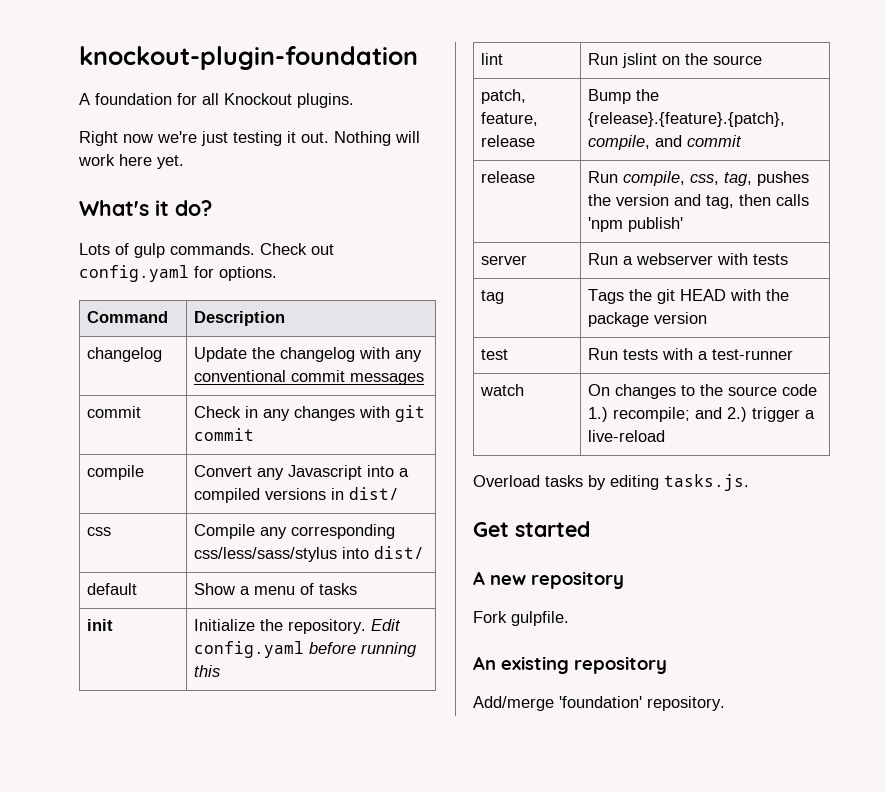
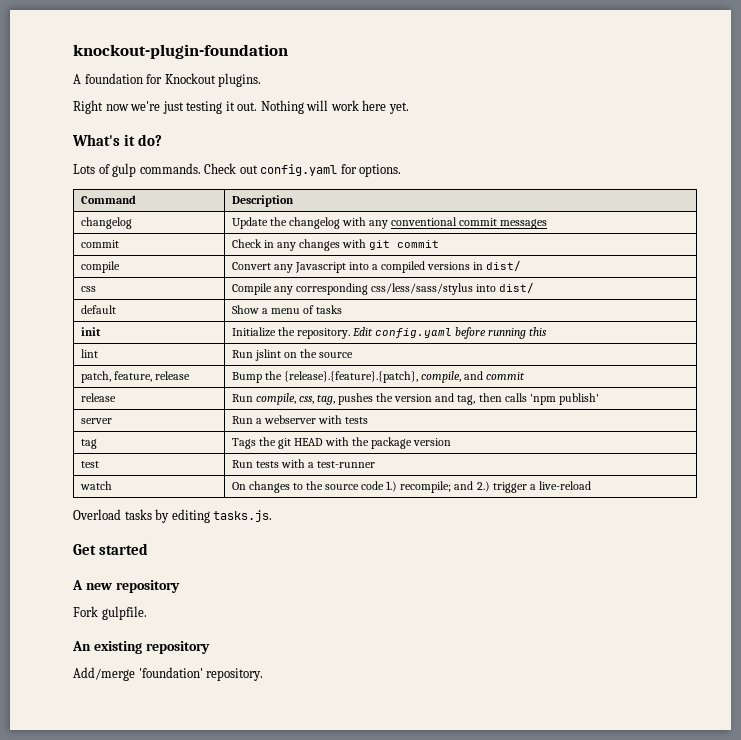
[202,93,219,105] all -> (163, 79) none

